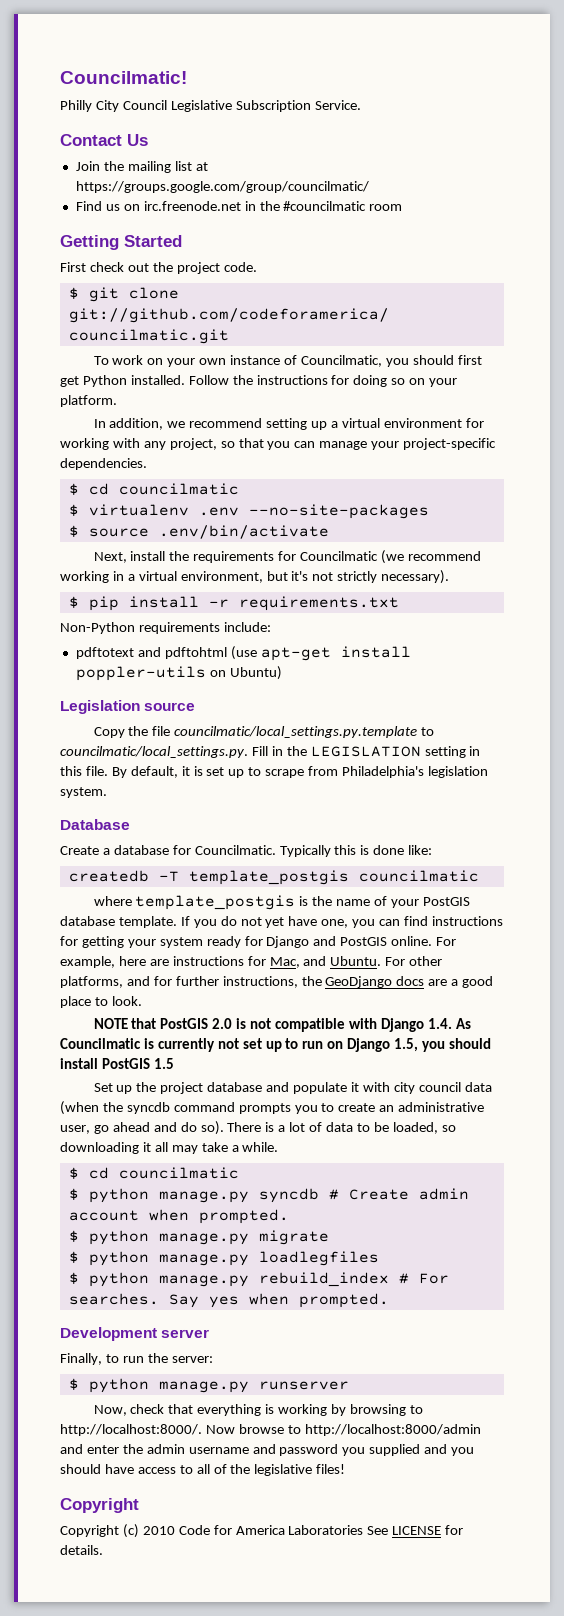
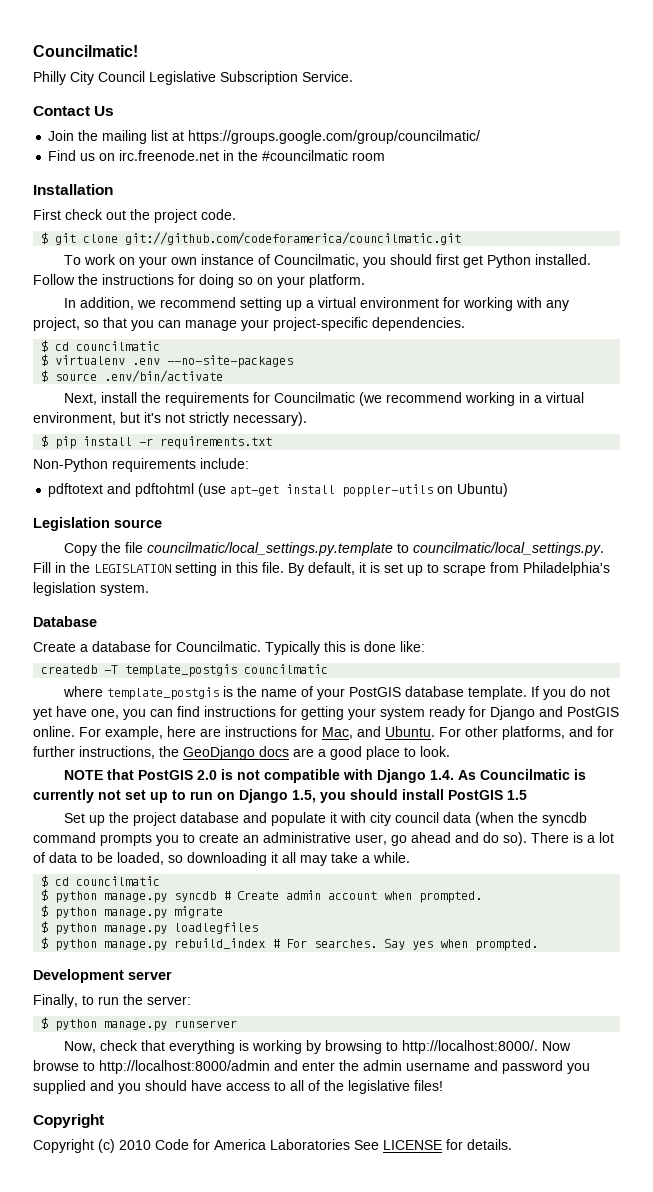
[60,235,182,250] Getting Started -> [33,184,113,195] Installation

